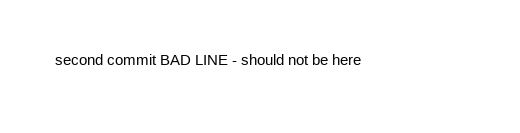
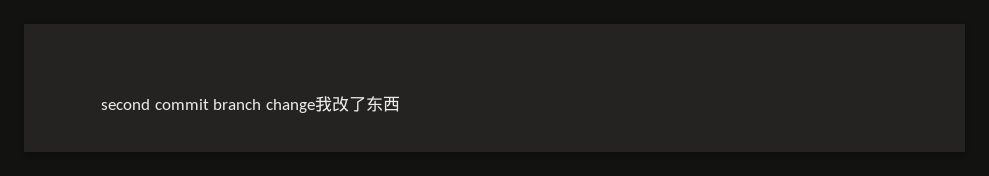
[160,54,362,65] BAD LINE - should not be here -> [213,96,400,113] branch change我改了东西

